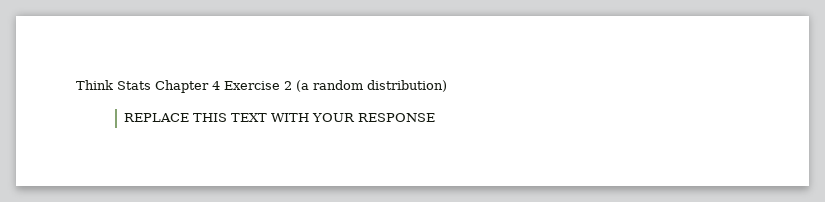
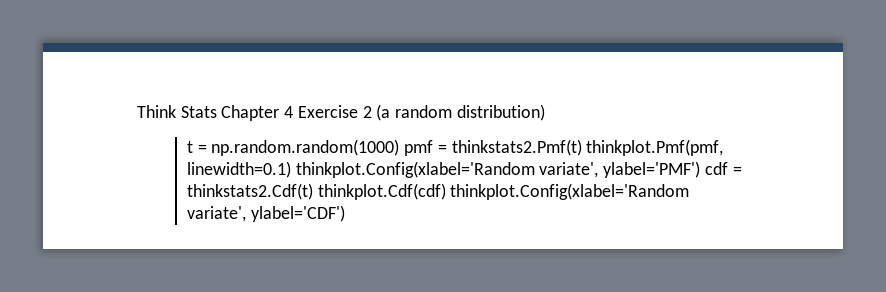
[124,113,436,122] REPLACE THIS TEXT WITH YOUR RESPONSE -> [186,139,724,156] [186,161,742,178] [186,183,690,200] [186,205,345,222] t = np.random.random(1000) pmf = thinkstats2.Pmf(t) thinkplot.Pmf(pmf, linewidth=0.1) thinkplot.Config(xlabel='Random variate', ylabel='PMF') cdf = thinkstats2.Cdf(t) thinkplot.Cdf(cdf) thinkplot.Config(xlabel='Random variate', ylabel='CDF')

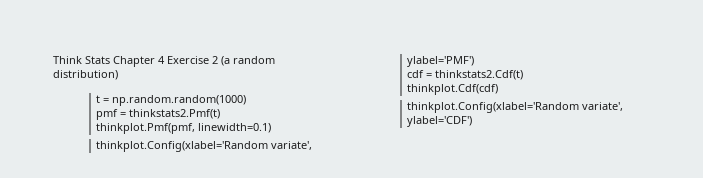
(400, 147) none -> (247, 100) //
(582, 147) none -> (221, 114) //
(291, 169) none -> (272, 128) //
(701, 169) none -> (475, 61) //
(313, 191) none -> (524, 75) //
(446, 191) none -> (499, 89) //

